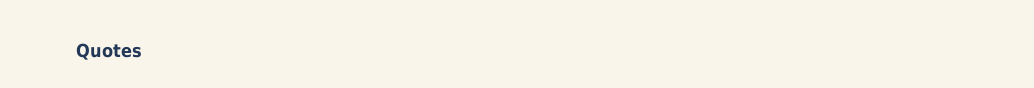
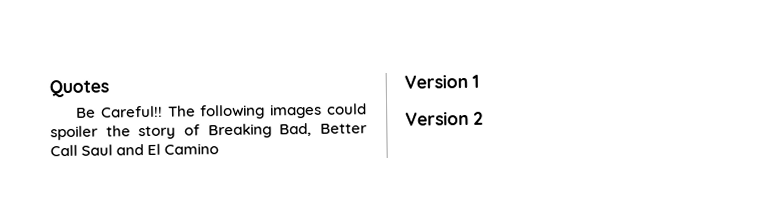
(142, 51) none -> [75,103,367,120] [50,122,367,141] [50,143,220,157] [404,73,479,89] [405,110,483,126] // Be Careful!! The following images could spoiler the story of Breaking Bad, Better Call Saul and El Camino // Version 1 // Version 2

